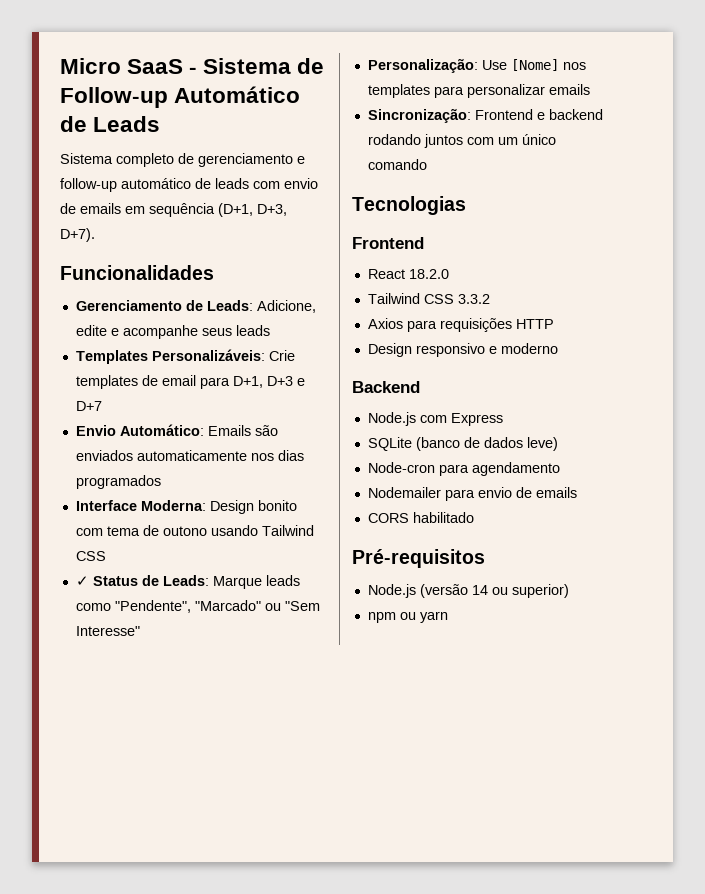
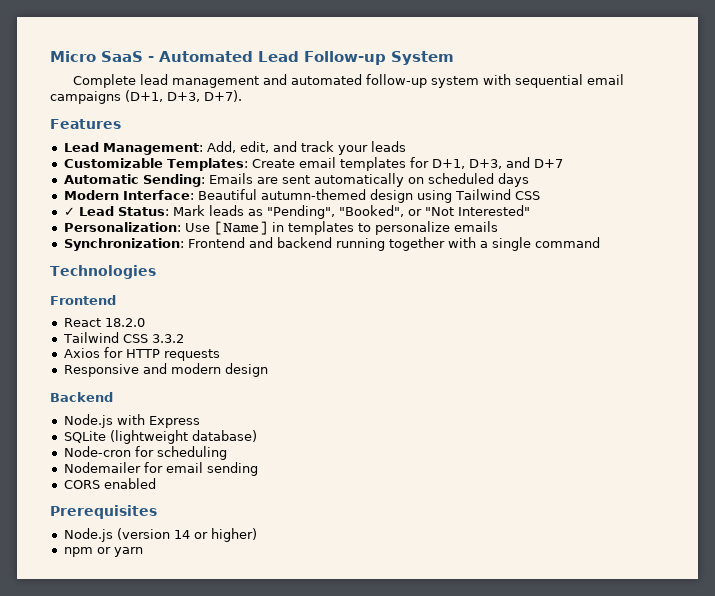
[203,58,325,74] [60,86,301,108] [60,116,161,132] [60,153,305,167] [60,178,318,192] [60,203,287,217] [60,228,95,242] [60,265,214,280] [75,300,316,313] [75,325,270,339] [75,349,295,364] [75,375,305,389] [75,401,102,411] [75,424,278,436] [75,450,304,461] [75,475,161,489] [75,500,297,514] [75,525,314,536] [75,551,106,561] [75,575,300,589] [75,600,320,613] [75,626,140,636] [367,58,586,73] [367,84,590,98] [367,108,603,123] [367,134,556,148] [367,159,427,170] [352,196,466,215] Sistema de Follow-up Automático de Leads // Sistema completo de gerenciamento e follow-up automático de leads com envio de emails em sequência (D+1, D+3, D+7). // Funcionalidades // Gerenciamento de Leads: Adicione, edite e acompanhe seus leads // Templates Personalizáveis: Crie templates de email para D+1, D+3 e D+7 // Envio Automático: Emails são enviados automaticamente nos dias programados // Interface Moderna: Design bonito com tema de outono usando Tailwind CSS // ✓ Status de Leads: Marque leads como "Pendente", "Marcado" ou "Sem Interesse" // Personalização: Use [Nome] nos templates para personalizar emails // Sincronização: Frontend e backend rodando juntos com um único comando // Tecnologias -> [159,51,454,65] [72,74,624,88] [50,90,242,104] [50,119,121,129] [63,141,406,155] [63,157,563,171] [63,173,529,187] [63,189,540,203] [63,205,530,219] [63,221,498,235] [63,237,600,251] [50,265,156,279] Automated Lead Follow-up System // Complete lead management and automated follow-up system with sequential email campaigns (D+1, D+3, D+7). // Features // Lead Management: Add, edit, and track your leads // Customizable Templates: Create email templates for D+1, D+3, and D+7 // Automatic Sending: Emails are sent automatically on scheduled days // Modern Interface: Beautiful autumn-themed design using Tailwind CSS // ✓ Lead Status: Mark leads as "Pending", "Booked", or "Not Interested" // Personalization: Use [Name] in templates to personalize emails // Synchronization: Frontend and backend running together with a single command // Technologies
[406,318,512,332] para requisições -> [103,347,123,358] for
[367,343,558,357] // Design responsivo e moderno -> [163,349,220,361] [63,363,268,377] requests // Responsive and modern design
[419,415,447,423] com -> [116,414,145,425] with
[415,437,558,451] (banco de dados leve) -> [109,430,257,444] (lightweight database)
[438,462,560,476] para agendamento -> [134,446,227,460] for scheduling
[444,487,577,501] para envio de emails -> [143,462,258,476] for email sending
[412,512,474,523] [352,549,485,568] [367,584,569,598] habilitado // Pré-requisitos // Node.js (versão 14 ou superior) -> [103,478,156,489] [50,505,157,519] [63,528,257,542] enabled // Prerequisites // Node.js (version 14 or higher)
[399,612,416,620] ou -> [96,547,111,554] or

